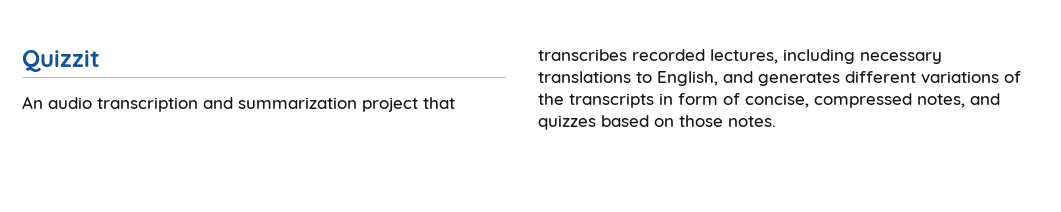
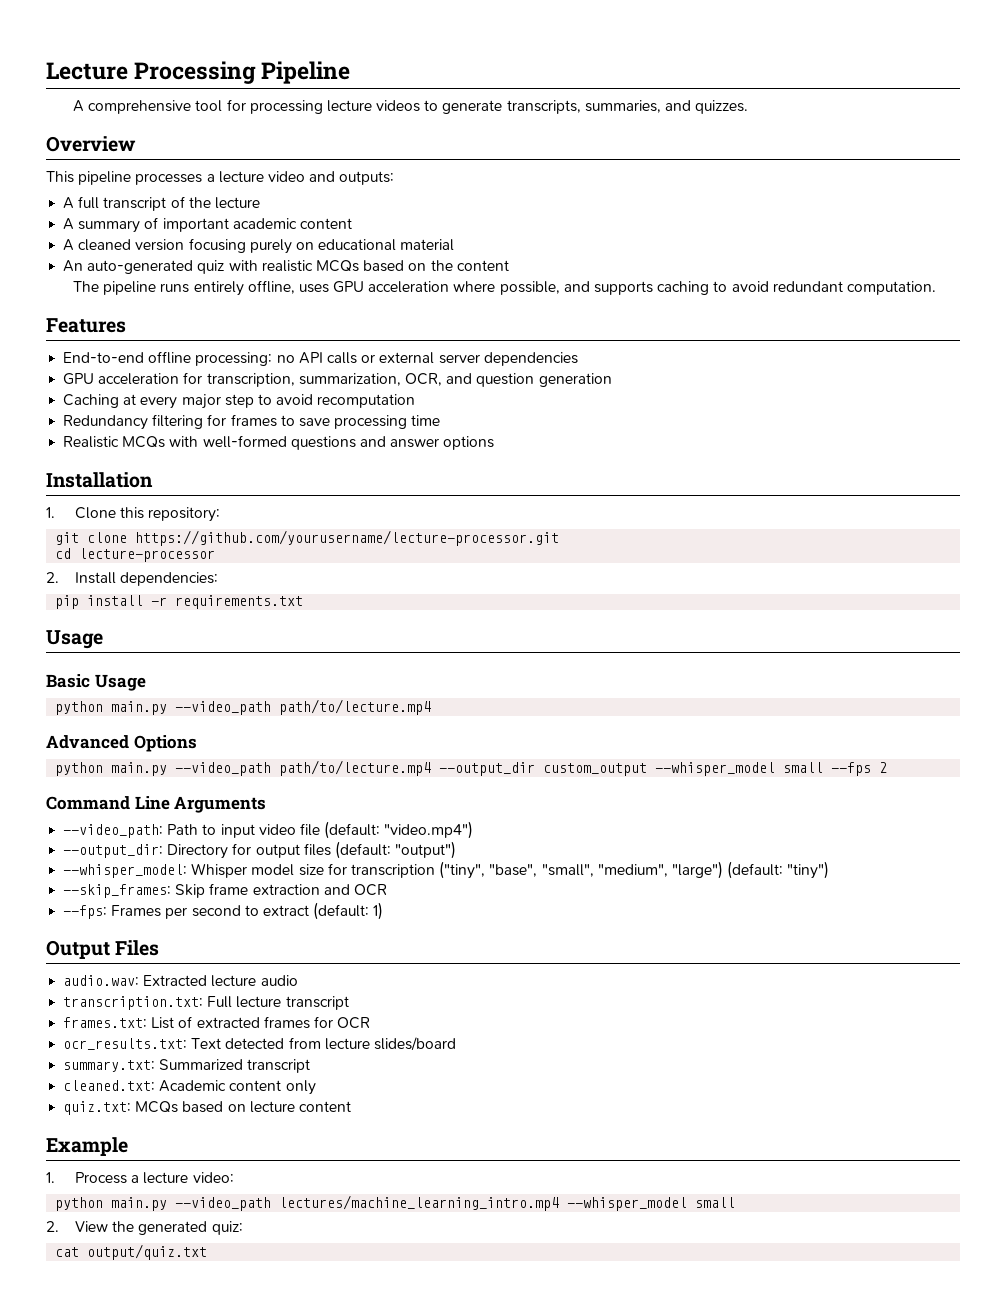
[22,50,100,72] [22,96,455,112] [538,49,942,64] [538,71,1021,86] [538,93,1000,108] [538,115,776,130] Quizzit // An audio transcription and summarization project that transcribes recorded lectures, including necessary translations to English, and generates different variations of the transcripts in form of concise, compressed notes, and quizzes based on those notes. -> [46,61,351,84] [72,99,749,114] [46,136,136,152] [46,171,395,185] [63,196,260,211] [63,217,352,233] [63,238,455,254] [63,260,509,274] [72,280,936,296] [46,318,126,333] [63,351,578,366] [63,372,612,387] [63,394,416,409] [63,414,441,430] [63,435,495,450] [46,472,153,488] [46,507,221,522] [55,530,560,546] [55,548,216,562] [46,572,219,586] [55,595,304,609] [46,630,103,649] [46,674,146,691] [55,699,432,715] [46,735,197,752] [55,760,888,776] [46,796,267,813] [63,821,474,839] [63,841,457,859] [63,861,830,879] [63,883,387,898] [63,902,384,920] [46,940,160,959] [63,975,298,987] [63,996,349,1010] [63,1016,371,1029] [63,1037,456,1051] [63,1059,311,1073] [63,1080,316,1095] [63,1101,351,1115] [46,1137,128,1156] [46,1172,234,1184] [55,1195,736,1211] [46,1221,243,1235] [55,1244,208,1260] Lecture Processing Pipeline // A comprehensive tool for processing lecture videos to generate transcripts, summaries, and quizzes. // Overview // This pipeline processes a lecture video and outputs: // A full transcript of the lecture // A summary of important academic content // A cleaned version focusing purely on educational material // An auto-generated quiz with realistic MCQs based on the content // The pipeline runs entirely offline, uses GPU acceleration where possible, and supports caching to avoid redundant computation. // Features // End-to-end offline processing: no API calls or external server dependencies // GPU acceleration for transcription, summarization, OCR, and question generation // Caching at every major step to avoid recomputation // Redundancy filtering for frames to save processing time // Realistic MCQs with well-formed questions and answer options // Installation // 1. Clone this repository: // git clone https://github.com/yourusername/lecture-processor.git // cd lecture-processor // 2. Install dependencies: // pip install -r requirements.txt // Usage // Basic Usage // python main.py --video_path path/to/lecture.mp4 // Advanced Options // python main.py --video_path path/to/lecture.mp4 --output_dir custom_output --whisper_model small --fps 2 // Command Line Arguments // --video_path: Path to input video file (default: "video.mp4") // --output_dir: Directory for output files (default: "output") // --whisper_model: Whisper model size for transcription ("tiny", "base", "small", "medium", "large") (default: "tiny") // --skip_frames: Skip frame extraction and OCR // --fps: Frames per second to extract (default: 1) // Output Files // audio.wav: Extracted lecture audio // transcription.txt: Full lecture transcript // frames.txt: List of extracted frames for OCR // ocr_results.txt: Text detected from lecture slides/board // summary.txt: Summarized transcript // cleaned.txt: Academic content only // quiz.txt: MCQs based on lecture content // Example // 1. Process a lecture video: // python main.py --video_path lectures/machine_learning_intro.mp4 --whisper_model small // 2. View the generated quiz: // cat output/quiz.txt

